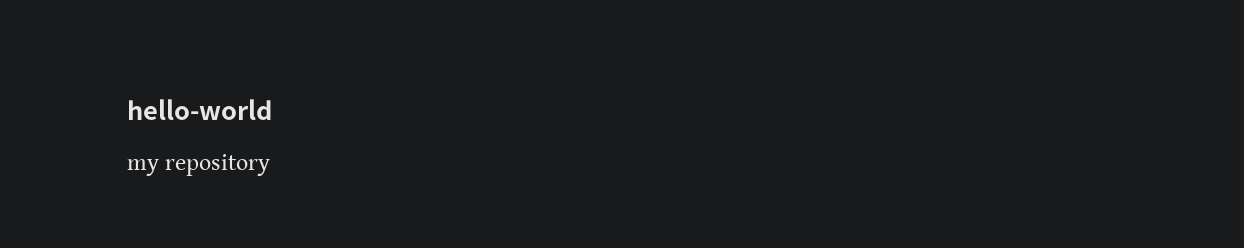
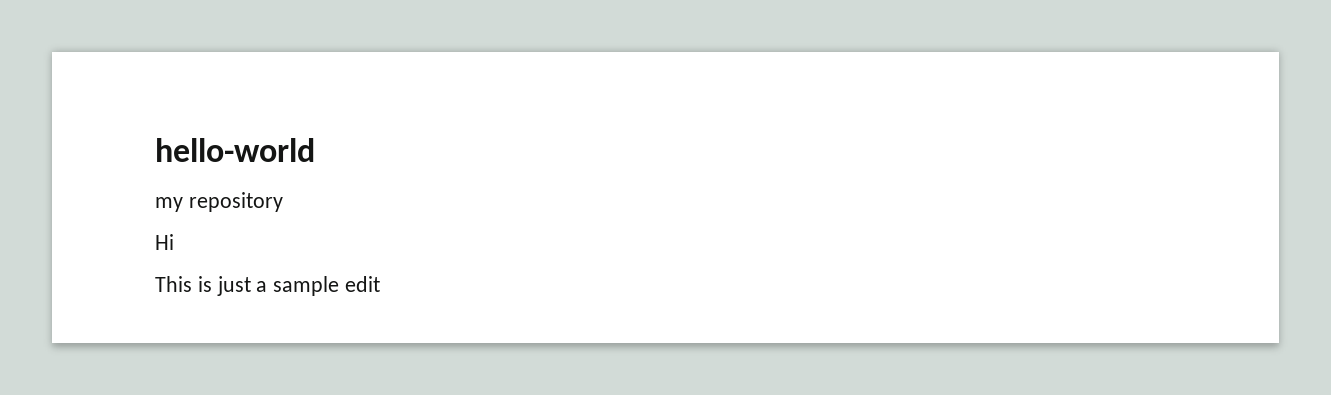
(271, 165) none -> [155,234,174,250] [155,276,381,296] // Hi // This is just a sample edit

